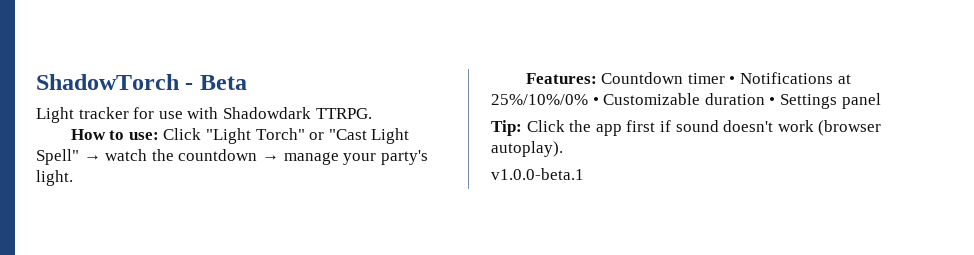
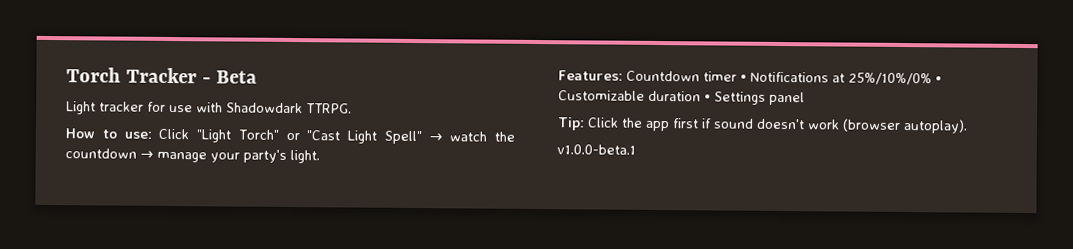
[36,74,179,90] ShadowTorch -> [66,67,197,84] Torch Tracker

